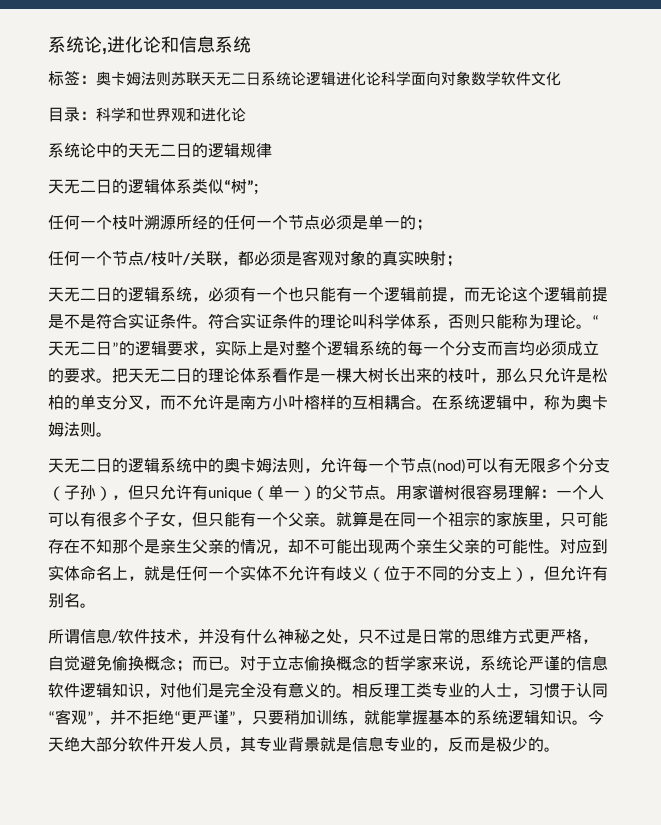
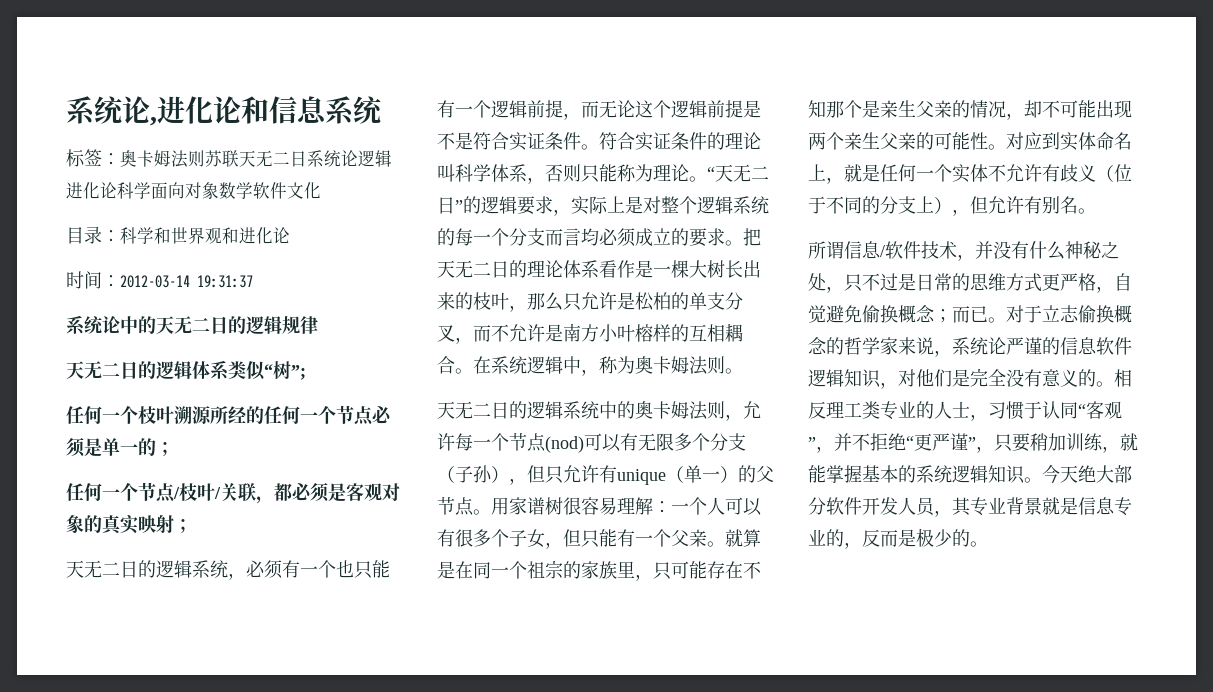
(246, 114) none -> [66,271,253,289] // 时间：2012-03-14 19:31:37

